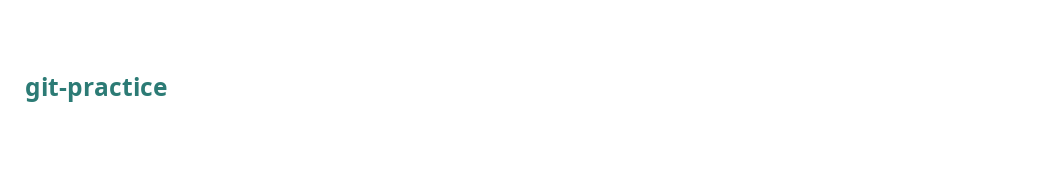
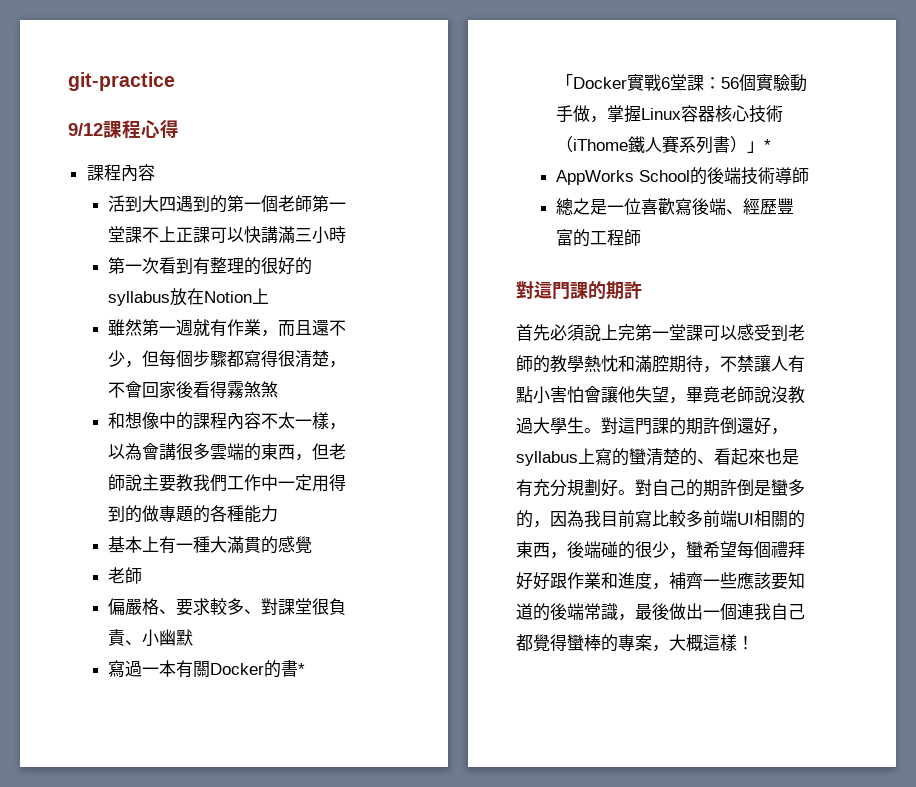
(167, 89) none -> [68,120,179,139] [86,164,155,182] [107,195,346,213] [107,226,346,244] [107,257,312,275] [107,288,269,306] [107,319,346,337] [107,350,346,368] [107,381,278,399] [107,412,346,430] [107,443,346,461] [107,474,346,492] [107,505,278,523] [107,536,312,554] [107,567,142,584] [107,598,346,616] [107,629,193,647] [107,660,305,678] [555,74,807,92] [555,105,783,123] [555,136,771,154] [555,167,809,185] [555,198,794,216] [555,229,641,247] [516,281,642,300] [516,324,805,341] [516,355,805,373] [516,386,805,404] [516,417,788,435] [516,448,799,466] [516,479,805,497] [516,510,805,528] [516,541,805,559] [516,572,805,590] [516,603,805,621] [516,634,754,652] // 9/12課程心得 // 課程內容 // 活到大四遇到的第一個老師第一堂課不上正課可以快講滿三小時 // 第一次看到有整理的很好的syllabus放在Notion上 // 雖然第一週就有作業，而且還不少，但每個步驟都寫得很清楚，不會回家後看得霧煞煞 // 和想像中的課程內容不太一樣，以為會講很多雲端的東西，但老師說主要教我們工作中一定用得到的做專題的各種能力 // 基本上有一種大滿貫的感覺 // 老師 // 偏嚴格、要求較多、對課堂很負責、小幽默 // 寫過一本有關Docker的書*「Docker實戰6堂課：56個實驗動手做，掌握Linux容器核心技術（iThome鐵人賽系列書）」* // AppWorks School的後端技術導師 // 總之是一位喜歡寫後端、經歷豐富的工程師 // 對這門課的期許 // 首先必須說上完第一堂課可以感受到老師的教學熱忱和滿腔期待，不禁讓人有點小害怕會讓他失望，畢竟老師說沒教過大學生。對這門課的期許倒還好，syllabus上寫的蠻清楚的、看起來也是有充分規劃好。對自己的期許倒是蠻多的，因為我目前寫比較多前端UI相關的東西，後端碰的很少，蠻希望每個禮拜好好跟作業和進度，補齊一些應該要知道的後端常識，最後做出一個連我自己都覺得蠻棒的專案，大概這樣！

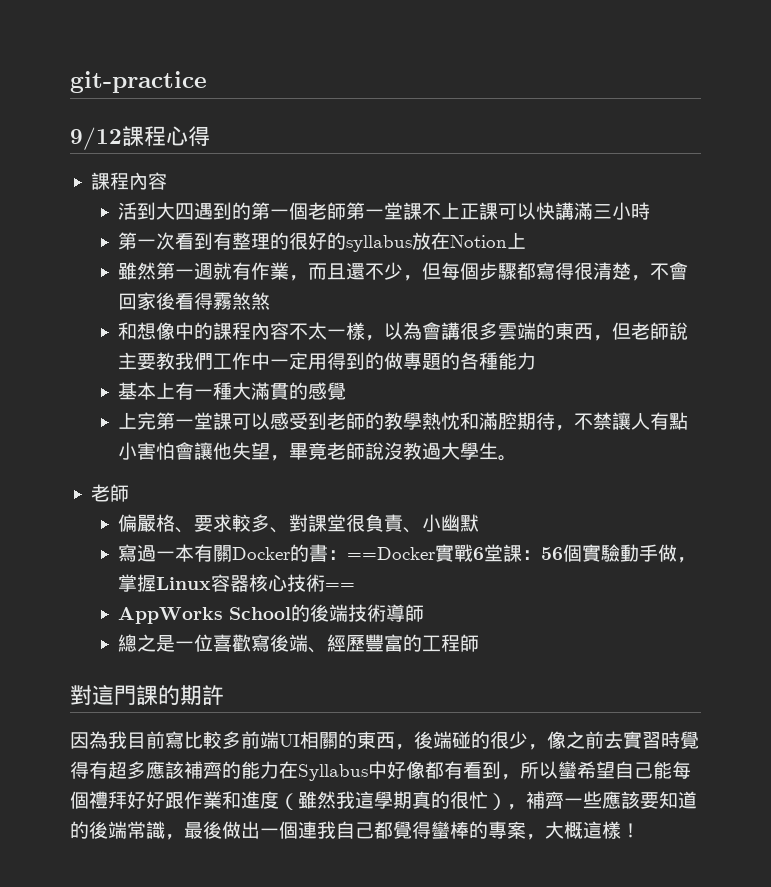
[107,567,142,584] [107,598,346,616] [107,629,193,647] [107,660,305,678] [555,74,807,92] [555,105,783,123] [555,136,771,154] [555,167,809,185] [555,198,794,216] [555,229,641,247] [516,281,642,300] [516,324,601,341] 老師 // 偏嚴格、要求較多、對課堂很負責、小幽默 // 寫過一本有關Docker的書*「Docker實戰6堂課：56個實驗動手做，掌握Linux容器核心技術（iThome鐵人賽系列書）」* // AppWorks School的後端技術導師 // 總之是一位喜歡寫後端、經歷豐富的工程師 // 對這門課的期許 // 首先必須說 -> (347, 391) none
[601,417,788,435] [516,448,799,466] [516,479,805,497] [516,510,550,528] 對這門課的期許倒還好，syllabus上寫的蠻清楚的、看起來也是有充分規劃好。對自己的期許倒是蠻多的， -> [90,484,129,502] [118,514,480,533] [118,544,697,563] [118,574,356,592] [118,604,425,624] [118,634,480,653] [70,684,224,706] // 老師 // 偏嚴格、要求較多、對課堂很負責、小幽默 // 寫過一本有關Docker的書：==Docker實戰6堂課：56個實驗動手做，掌握Linux容器核心技術== // AppWorks School的後端技術導師 // 總之是一位喜歡寫後端、經歷豐富的工程師 // 對這門課的期許 //
[686,541,737,559] 蠻希望 -> [547,731,699,749] [70,761,672,781] 像之前去實習時覺得有超多應該補齊的能力在Syllabus中好像都有看到，所以蠻希望自己能
(652, 580) none -> [279,791,507,810] （雖然我這學期真的很忙）

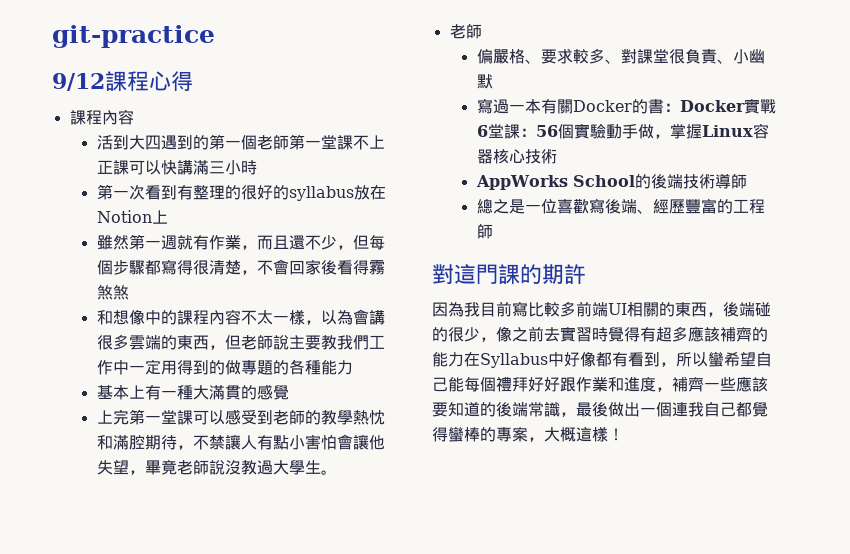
[347,547,436,560] ==Docker -> [679,100,745,112] Docker
[325,583,356,590] == -> (557, 156) none
[279,791,507,810] （雖然我這學期真的很忙） -> (656, 384) none

